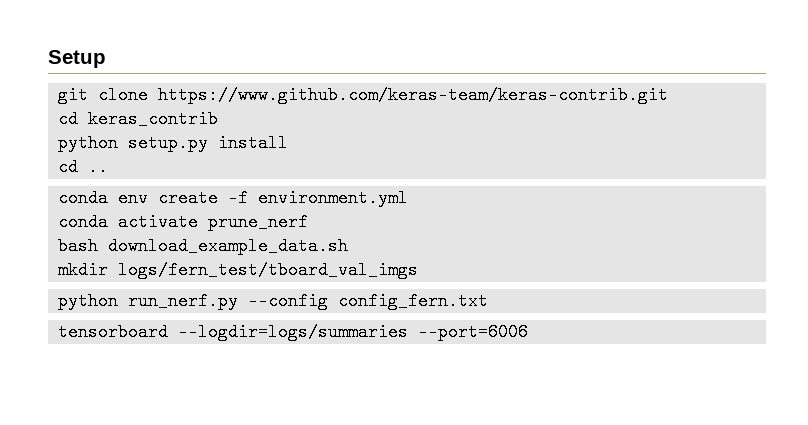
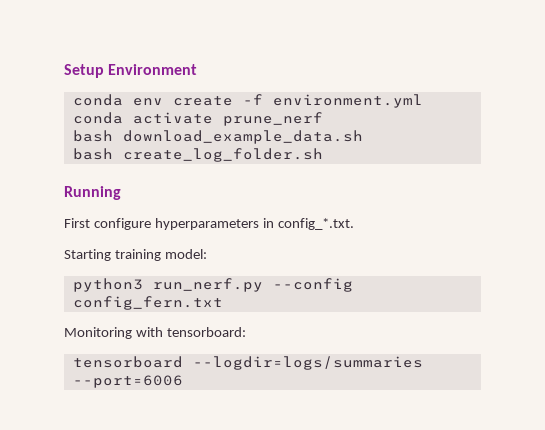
[57,86,668,104] [57,110,218,128] [57,134,288,152] [57,158,108,176] // git clone https://www.github.com/keras-team/keras-contrib.git // cd keras_contrib // python setup.py install // cd .. -> [108,64,198,75] Environment
[57,261,418,279] [57,292,118,310] mkdir logs/fern_test/tboard_val_imgs // python -> [72,148,323,162] [64,186,121,200] [64,218,354,230] [64,249,207,261] [72,278,143,292] bash create_log_folder.sh // Running // First configure hyperparameters in config_*.txt. // Starting training model: // python3
(488, 301) none -> [64,327,246,339] // Monitoring with tensorboard:

